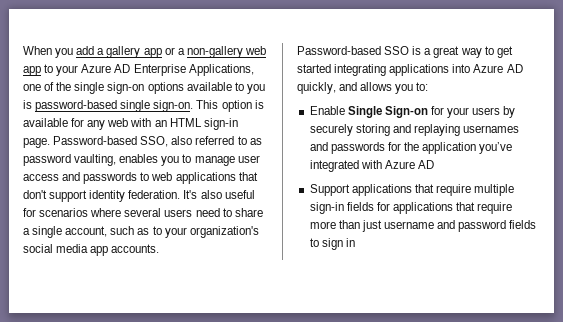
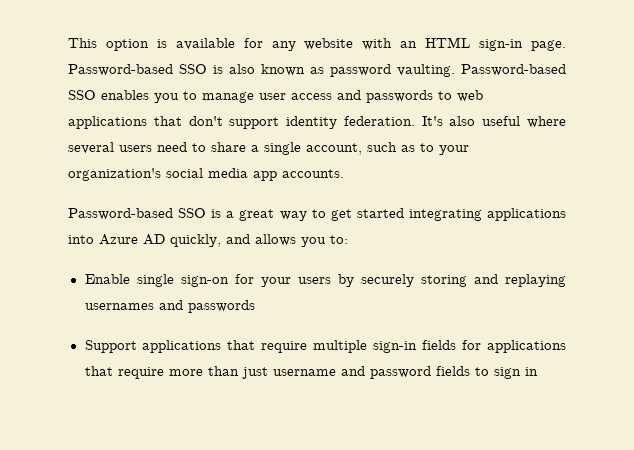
[23,46,266,58] [23,64,254,76] [23,82,265,94] [23,100,194,112] When you add a gallery app or a non-gallery web app to your Azure AD Enterprise Applications, one of the single sign-on options available to you is password-based single sign-on. -> (68, 43) none
[107,118,129,127] web -> [304,38,354,50] website
[140,136,262,147] [23,154,117,166] SSO, also referred to as password vaulting, -> [179,64,566,77] [68,90,96,100] SSO is also known as password vaulting. Password-based SSO
[23,208,89,217] for scenarios -> (521, 121) none
[347,106,428,118] Single Sign-on -> [136,274,229,287] single sign-on
[387,142,513,154] [309,160,434,172] for the application you’ve integrated with Azure AD -> (255, 306) none

